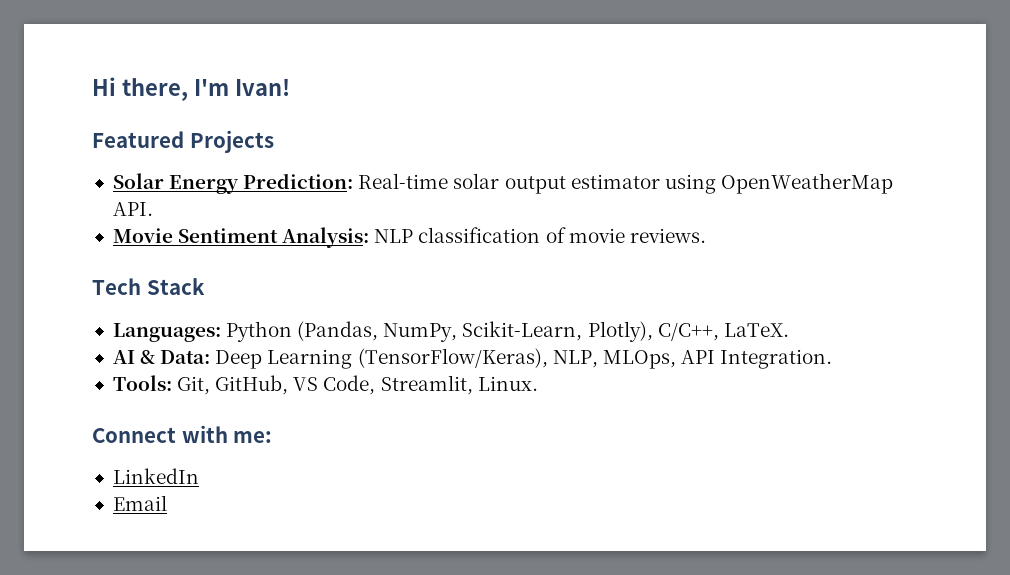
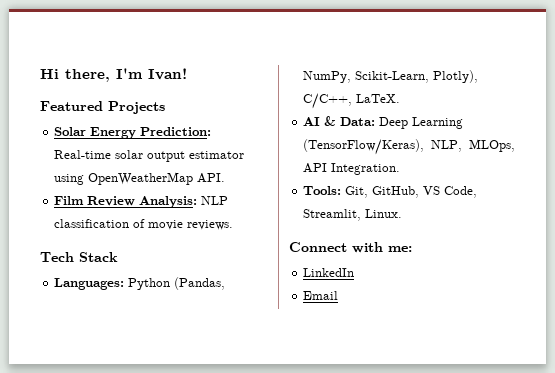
[112,228,279,243] Movie Sentiment -> [54,196,136,206] Film Review

